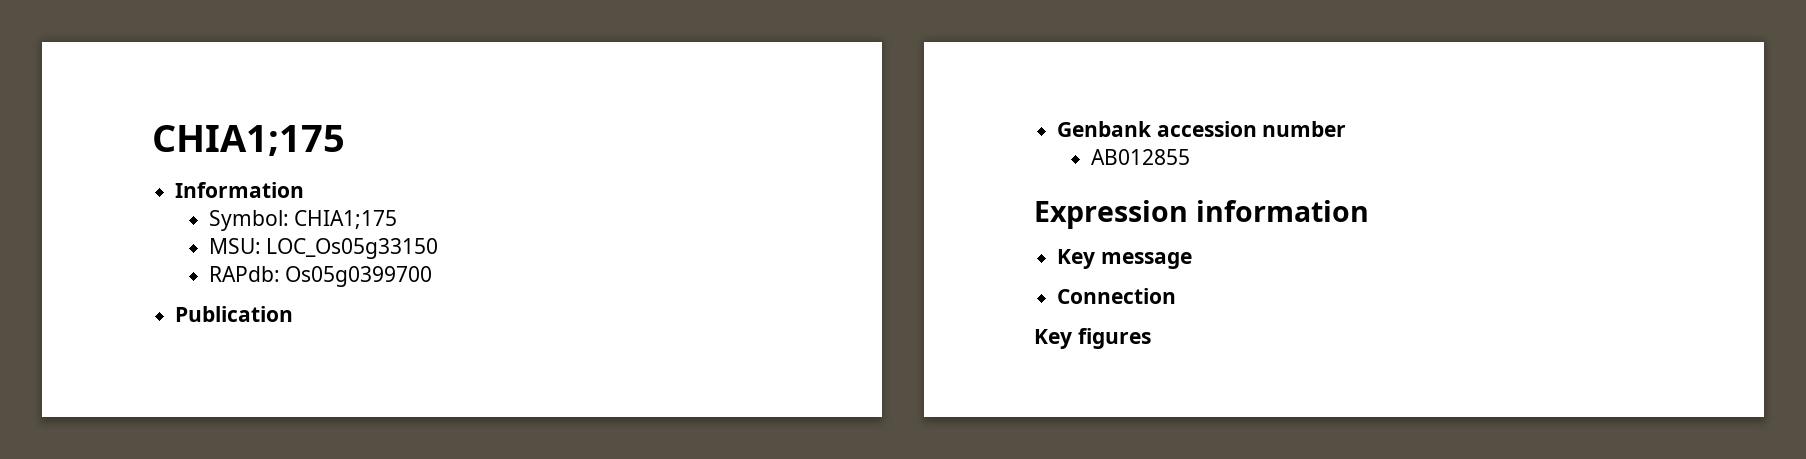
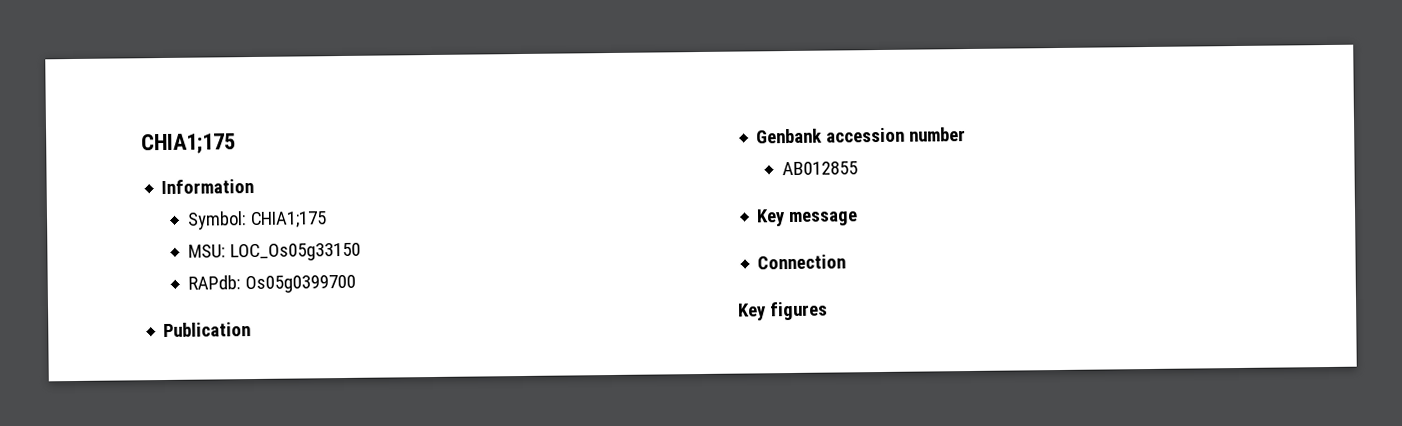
[1034,200,1369,229] // Expression information -> (858, 168) none

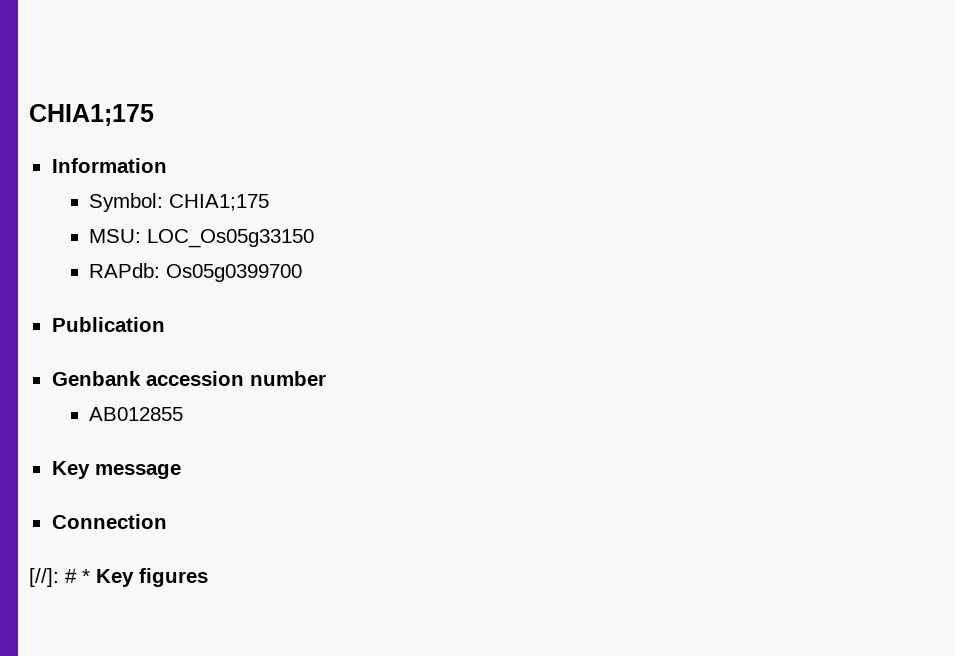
(847, 262) none -> [29,568,90,587] [//]: # *

